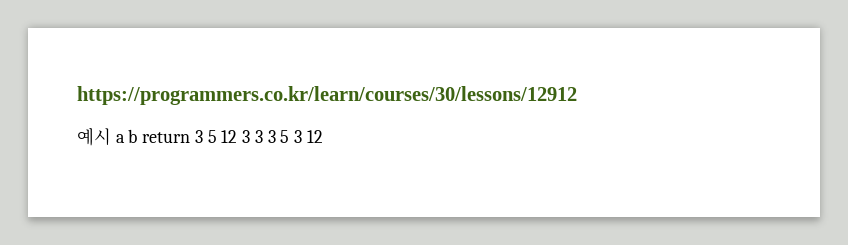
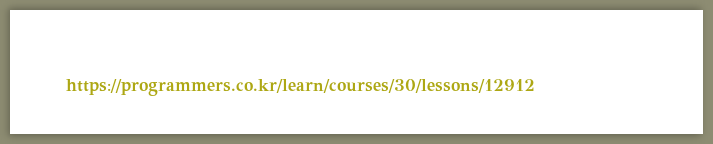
[77,128,323,146] // 예시 a b return 3 5 12 3 3 3 5 3 12 -> (535, 87) none

